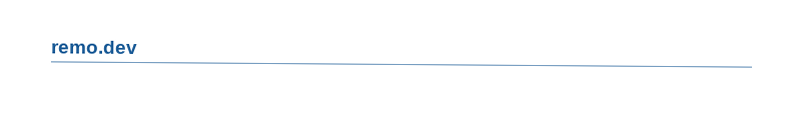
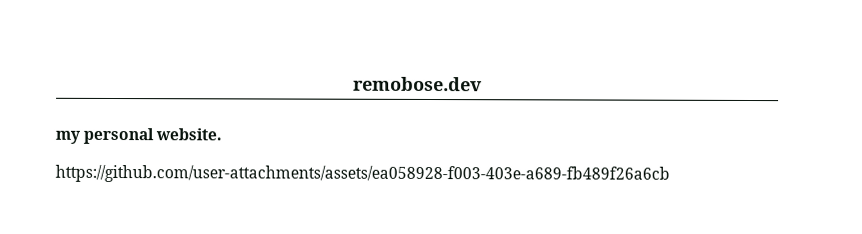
[51,40,138,55] remo.dev -> [353,76,482,92] [55,127,223,145] [55,164,670,184] remobose.dev // my personal website. // https://github.com/user-attachments/assets/ea058928-f003-403e-a689-fb489f26a6cb

